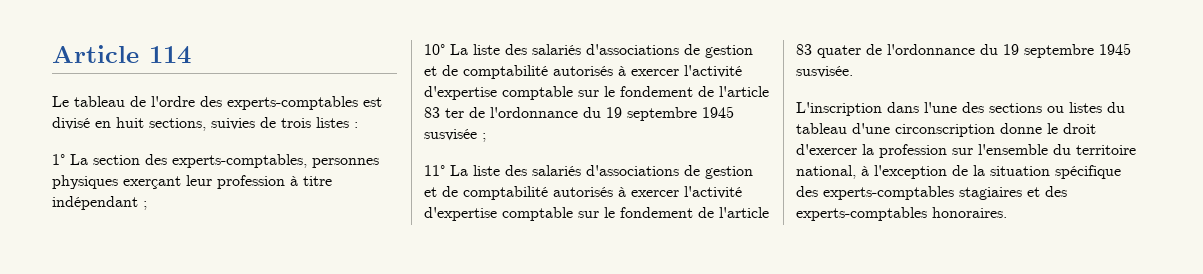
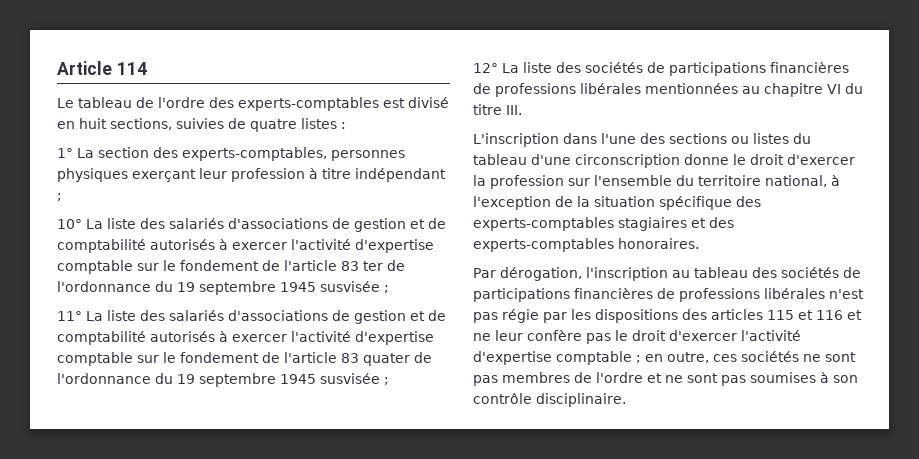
[281,118,311,128] trois -> [250,119,297,132] quatre
[796,66,853,78] susvisée. -> [320,373,389,385] [473,62,849,76] [473,83,863,97] [473,104,522,115] susvisée ; // 12° La liste des sociétés de participations financières de professions libérales mentionnées au chapitre VI du titre III.
(1007, 212) none -> [473,267,861,281] [473,288,864,302] [473,309,862,323] [473,330,801,344] [473,351,856,365] [473,372,858,386] [473,393,626,407] // Par dérogation, l'inscription au tableau des sociétés de participations financières de professions libérales n'est pas régie par les dispositions des articles 115 et 116 et ne leur confère pas le droit d'exercer l'activité d'expertise comptable ; en outre, ces sociétés ne sont pas membres de l'ordre et ne sont pas soumises à son contrôle disciplinaire.

